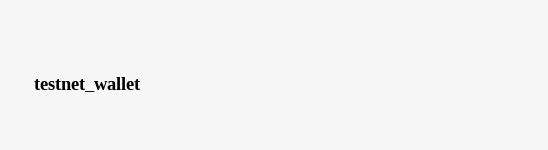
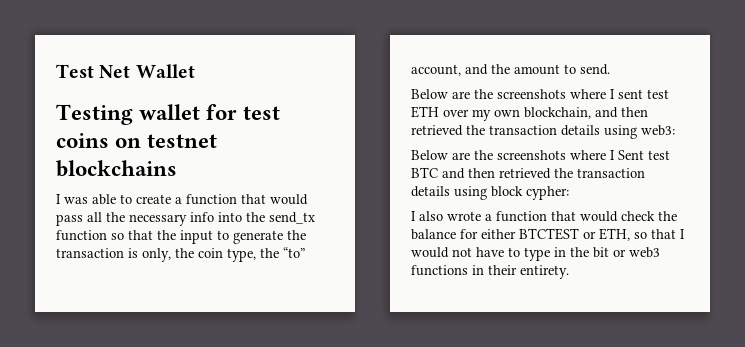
[34,77,141,92] testnet_wallet -> [56,64,195,78] [56,104,281,125] [56,133,218,148] [56,160,177,177] [56,194,308,205] [56,212,315,226] [56,230,306,244] [56,247,305,262] [411,64,610,76] [411,89,669,99] [411,106,648,121] [411,125,675,139] [411,150,670,160] [411,167,645,179] [411,186,569,200] [411,211,677,222] [411,228,685,241] [411,247,660,261] [411,265,569,279] Test Net Wallet // Testing wallet for test coins on testnet blockchains // I was able to create a function that would pass all the necessary info into the send_tx function so that the input to generate the transaction is only, the coin type, the “to” account, and the amount to send. // Below are the screenshots where I sent test ETH over my own blockchain, and then retrieved the transaction details using web3: // Below are the screenshots where I Sent test BTC and then retrieved the transaction details using block cypher: // I also wrote a function that would check the balance for either BTCTEST or ETH, so that I would not have to type in the bit or web3 functions in their entirety.

